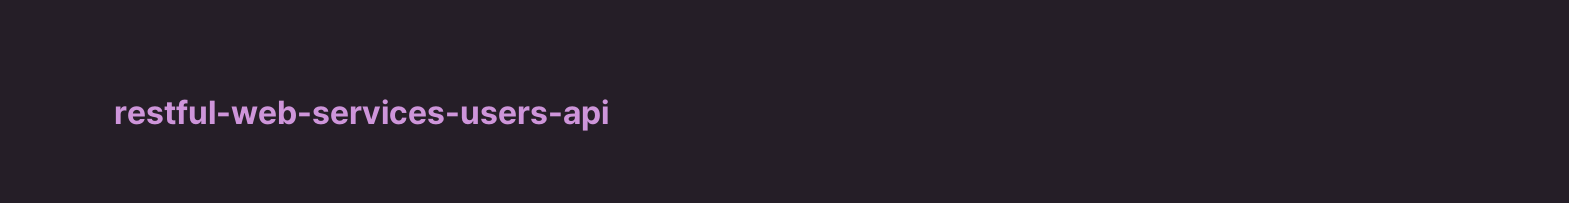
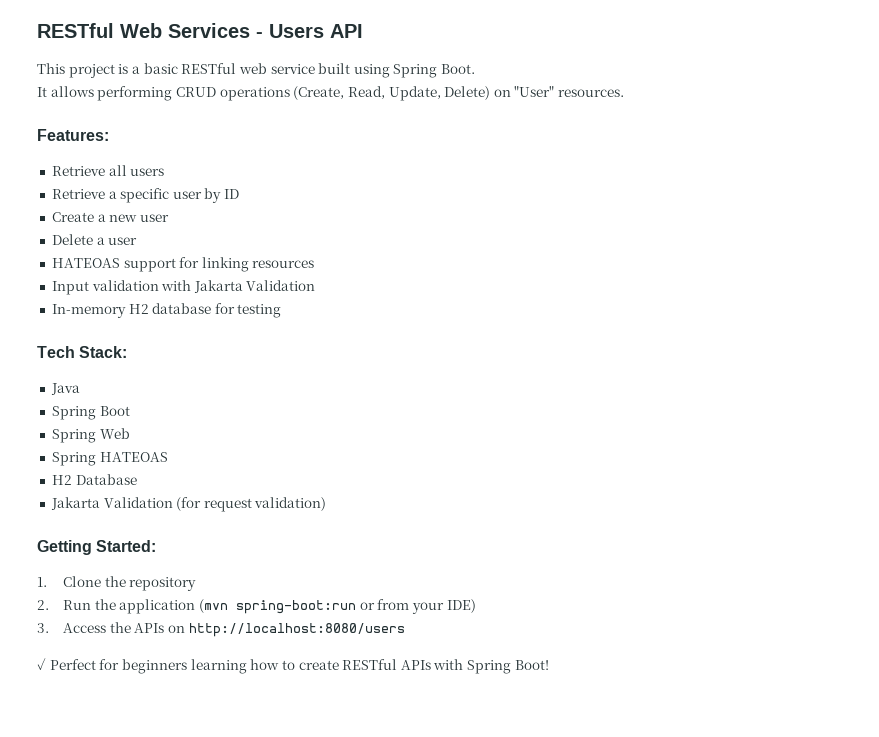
[114,99,609,131] restful-web-services-users-api -> [37,23,363,38] [37,63,476,78] [37,86,625,101] [37,129,109,141] [51,165,165,176] [51,188,240,203] [51,212,169,222] [51,234,138,245] [51,257,315,272] [51,280,316,295] [51,303,282,318] [37,346,128,358] [50,383,80,395] [51,406,130,420] [51,428,130,443] [51,452,168,466] [51,474,137,485] [50,497,327,512] [37,540,157,555] [37,576,197,591] [37,599,476,614] [37,622,405,637] [37,658,549,674] RESTful Web Services - Users API // This project is a basic RESTful web service built using Spring Boot. // It allows performing CRUD operations (Create, Read, Update, Delete) on "User" resources. // Features: // Retrieve all users // Retrieve a specific user by ID // Create a new user // Delete a user // HATEOAS support for linking resources // Input validation with Jakarta Validation // In-memory H2 database for testing // Tech Stack: // Java // Spring Boot // Spring Web // Spring HATEOAS // H2 Database // Jakarta Validation (for request validation) // Getting Started: // 1. Clone the repository // 2. Run the application (mvn spring-boot:run or from your IDE) // 3. Access the APIs on http://localhost:8080/users // ✓ Perfect for beginners learning how to create RESTful APIs with Spring Boot!

